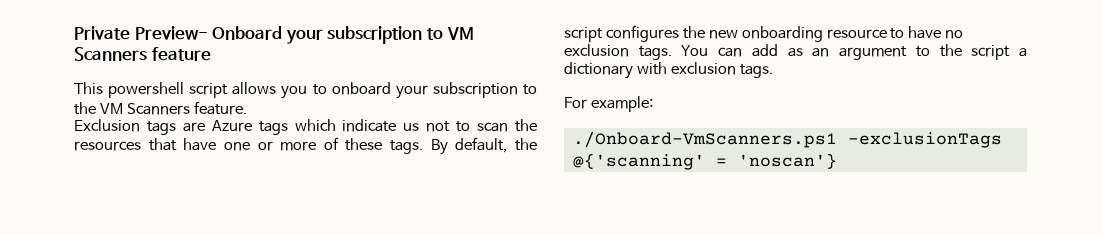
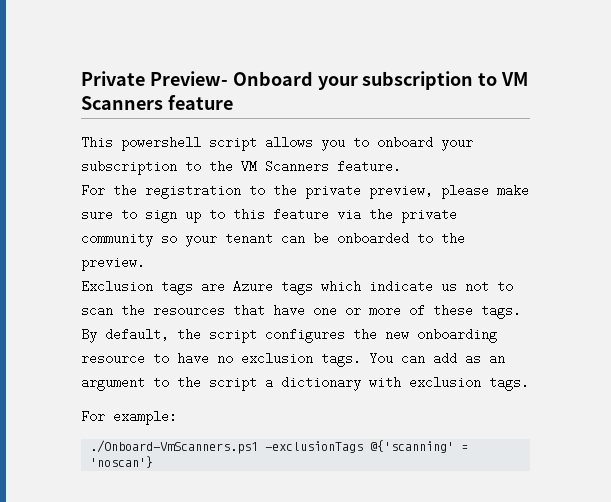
(247, 108) none -> [81,184,529,199] [81,208,457,223] [81,232,465,247] [81,256,145,271] // For the registration to the private preview, please make sure to sign up to this feature via the private community so your tenant can be onboarded to the preview.

